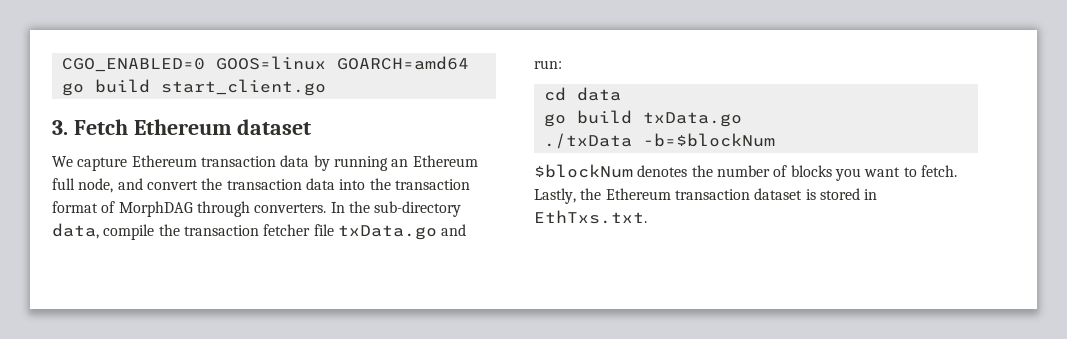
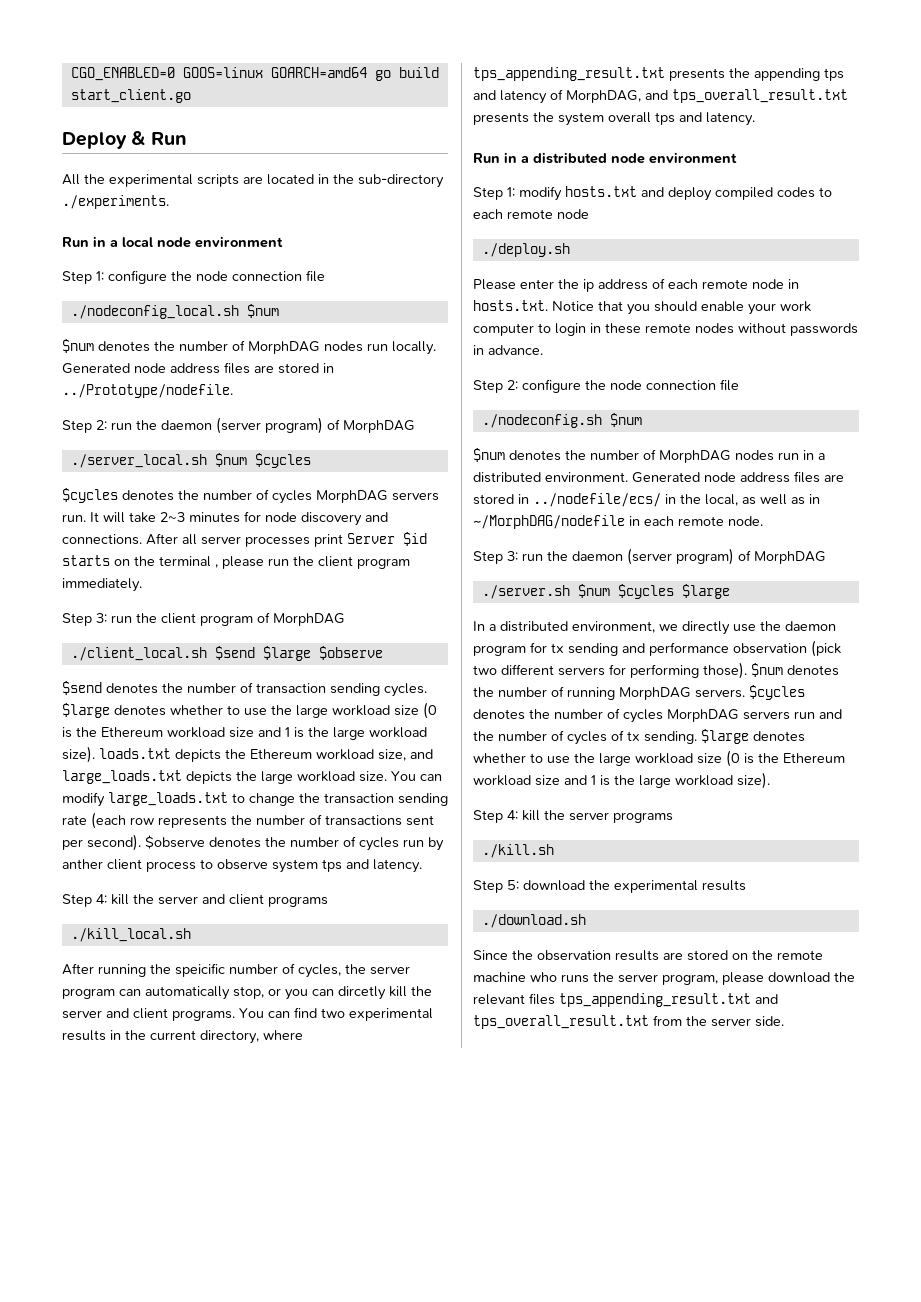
[52,119,312,135] [52,155,478,171] [52,178,470,193] [52,201,462,217] [52,223,467,240] [534,60,562,69] [543,87,621,101] [543,110,742,127] [543,133,775,149] [534,164,957,181] [534,188,878,204] [534,210,647,224] 3. Fetch Ethereum dataset // We capture Ethereum transaction data by running an Ethereum full node, and convert the transaction data into the transaction format of MorphDAG through converters. In the sub-directory data, compile the transaction fetcher file txData.go and run: // cd data // go build txData.go // ./txData -b=$blockNum // $blockNum denotes the number of blocks you want to fetch. Lastly, the Ethereum transaction dataset is stored in EthTxs.txt. -> [62,131,187,149] [62,174,444,188] [62,195,169,209] [62,236,283,248] [62,270,325,284] [70,304,279,319] [62,339,436,355] [62,362,334,374] [62,384,233,398] [62,417,415,434] [70,453,311,468] [62,488,439,504] [62,511,388,526] [62,532,427,547] [62,555,410,569] [62,578,142,592] [62,612,345,626] [70,646,383,661] [62,681,427,697] [62,702,437,719] [62,727,427,740] [62,746,433,763] [62,770,442,784] [62,792,448,807] [62,812,434,829] [62,834,444,851] [62,859,422,873] [62,894,328,907] [70,928,191,942] [62,963,410,978] [62,986,432,1000] [62,1007,433,1021] [62,1030,303,1044] [473,67,844,81] [473,89,848,104] [473,112,755,126] [473,152,737,164] [473,186,832,201] [473,209,589,219] [481,243,570,257] [473,278,799,292] [473,300,811,315] [473,323,858,336] [473,345,543,355] [473,379,739,393] [481,413,642,428] [473,448,825,463] [473,471,844,483] [473,493,820,507] [473,515,763,529] [473,548,826,565] [481,584,730,599] [473,621,836,635] [473,640,841,657] [473,662,839,679] [473,685,805,700] [473,708,842,723] [473,729,805,745] [473,750,845,767] [473,772,770,789] [473,810,673,823] [481,844,554,858] [473,880,746,893] [481,914,586,928] [473,950,823,961] [473,972,855,985] [473,993,778,1007] [473,1015,784,1029] Deploy & Run // All the experimental scripts are located in the sub-directory ./experiments. // Run in a local node environment // Step 1: configure the node connection file // ./nodeconfig_local.sh $num // $num denotes the number of MorphDAG nodes run locally. Generated node address files are stored in ../Prototype/nodefile. // Step 2: run the daemon (server program) of MorphDAG // ./server_local.sh $num $cycles // $cycles denotes the number of cycles MorphDAG servers run. It will take 2~3 minutes for node discovery and connections. After all server processes print Server $id starts on the terminal , please run the client program immediately. // Step 3: run the client program of MorphDAG // ./client_local.sh $send $large $observe // $send denotes the number of transaction sending cycles. $large denotes whether to use the large workload size (0 is the Ethereum workload size and 1 is the large workload size). loads.txt depicts the Ethereum workload size, and large_loads.txt depicts the large workload size. You can modify large_loads.txt to change the transaction sending rate (each row represents the number of transactions sent per second). $observe denotes the number of cycles run by anther client process to observe system tps and latency. // Step 4: kill the server and client programs // ./kill_local.sh // After running the speicific number of cycles, the server program can automatically stop, or you can dircetly kill the server and client programs. You can find two experimental results in the current directory, where tps_appending_result.txt presents the appending tps and latency of MorphDAG, and tps_overall_result.txt presents the system overall tps and latency. // Run in a distributed node environment // Step 1: modify hosts.txt and deploy compiled codes to each remote node // ./deploy.sh // Please enter the ip address of each remote node in hosts.txt. Notice that you should enable your work computer to login in these remote nodes without passwords in advance. // Step 2: configure the node connection file // ./nodeconfig.sh $num // $num denotes the number of MorphDAG nodes run in a distributed environment. Generated node address files are stored in ../nodefile/ecs/ in the local, as well as in ~/MorphDAG/nodefile in each remote node. // Step 3: run the daemon (server program) of MorphDAG // ./server.sh $num $cycles $large // In a distributed environment, we directly use the daemon program for tx sending and performance observation (pick two different servers for performing those). $num denotes the number of running MorphDAG servers. $cycles denotes the number of cycles MorphDAG servers run and the number of cycles of tx sending. $large denotes whether to use the large workload size (0 is the Ethereum workload size and 1 is the large workload size). // Step 4: kill the server programs // ./kill.sh // Step 5: download the experimental results // ./download.sh // Since the observation results are stored on the remote machine who runs the server program, please download the relevant files tps_appending_result.txt and tps_overall_result.txt from the server side.

